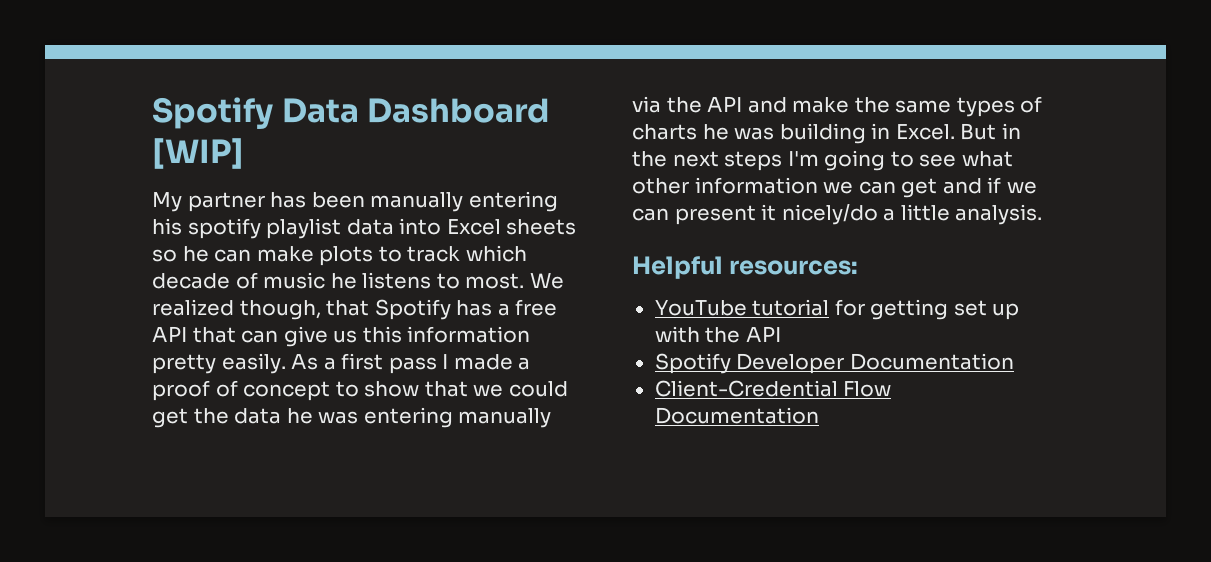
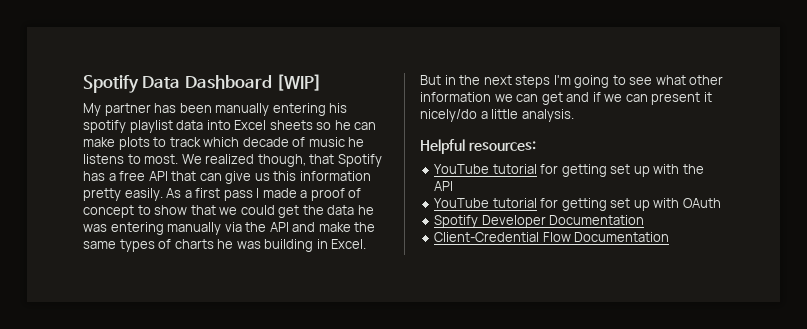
(781, 334) none -> [434,198,721,211] // YouTube tutorial for getting set up with OAuth

